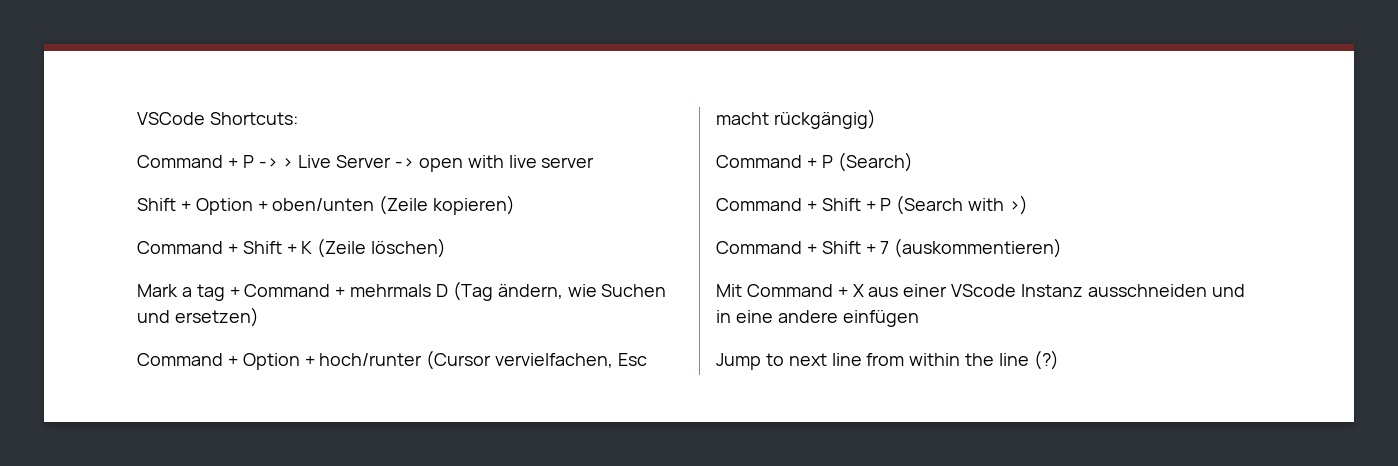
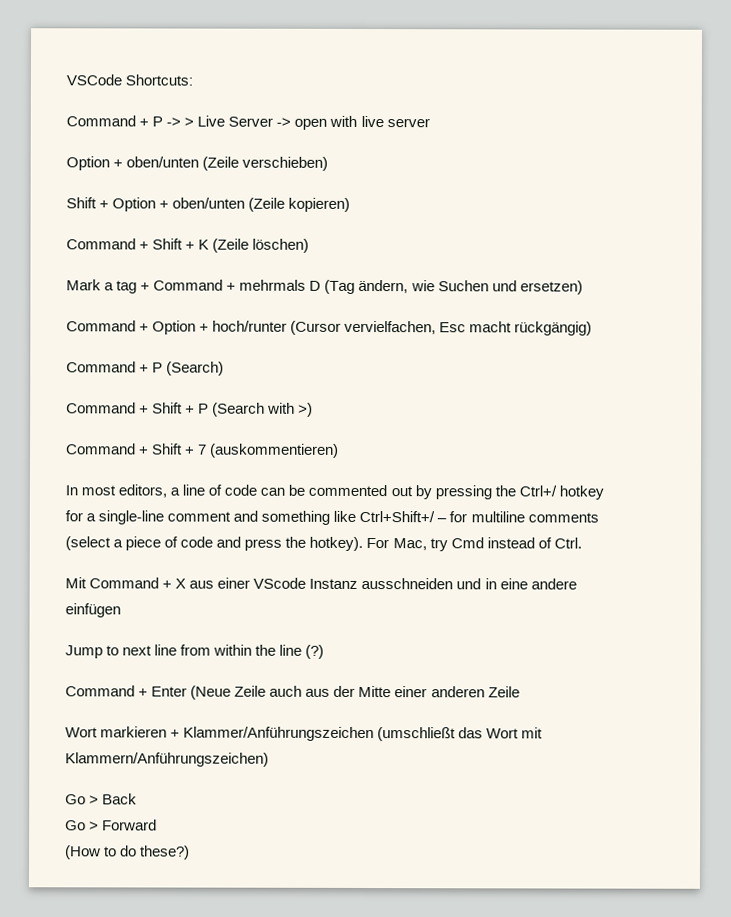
(595, 162) none -> [66,156,329,171] // Option + oben/unten (Zeile verschieben)
(1063, 248) none -> [65,484,604,500] [65,510,599,525] [65,536,582,552] // In most editors, a line of code can be commented out by pressing the Ctrl+/ hotkey for a single-line comment and something like Ctrl+Shift+/ – for multiline comments (select a piece of code and press the hotkey). For Mac, try Cmd instead of Ctrl.
(1059, 360) none -> [65,685,520,700] [65,726,544,742] [65,752,269,767] [65,793,138,805] [65,819,158,831] [65,845,191,860] // Command + Enter (Neue Zeile auch aus der Mitte einer anderen Zeile // Wort markieren + Klammer/Anführungszeichen (umschließt das Wort mit Klammern/Anführungszeichen) // Go > Back // Go > Forward // (How to do these?)

